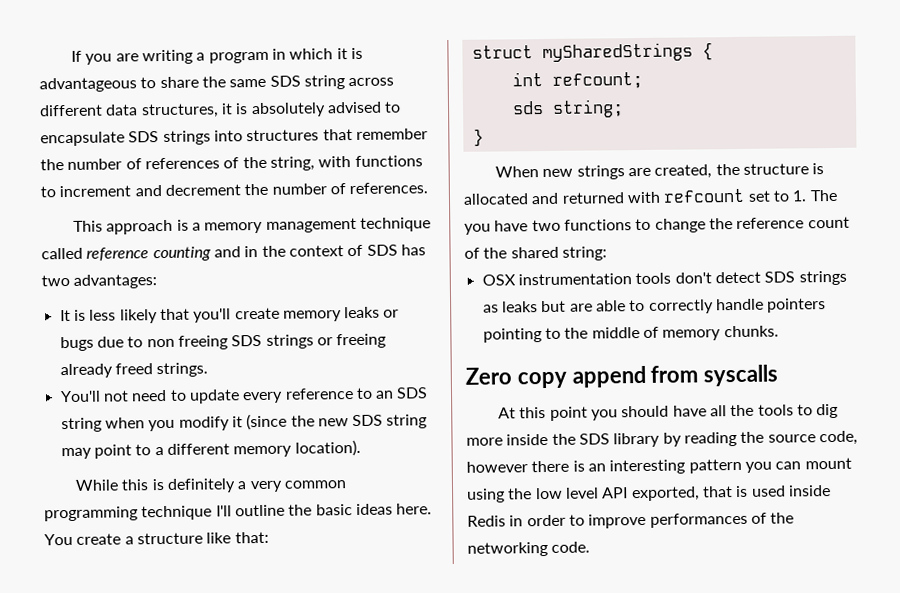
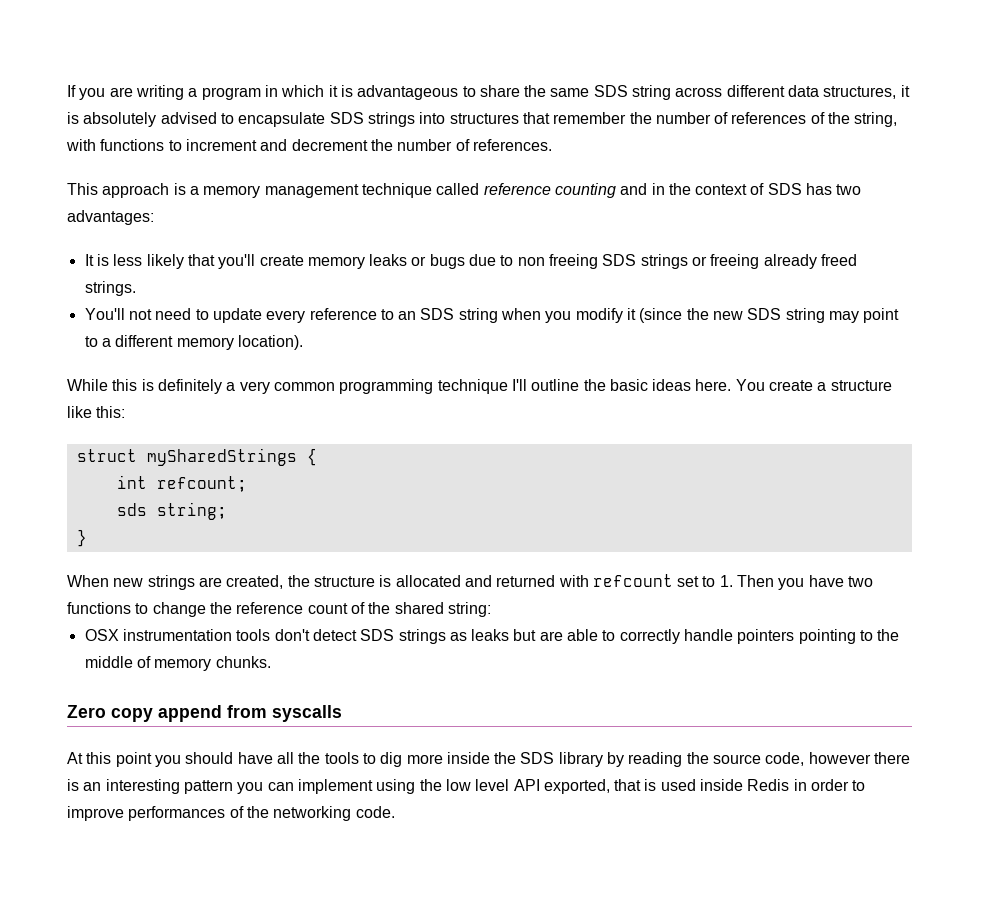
[234,531,269,544] that: -> [96,406,126,418] this:
[809,189,838,202] The -> [737,575,775,587] Then
[804,457,852,470] mount -> [297,779,373,794] implement

